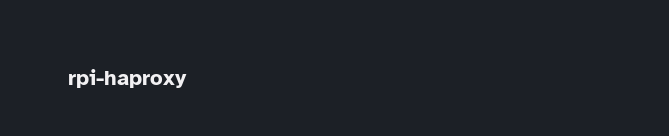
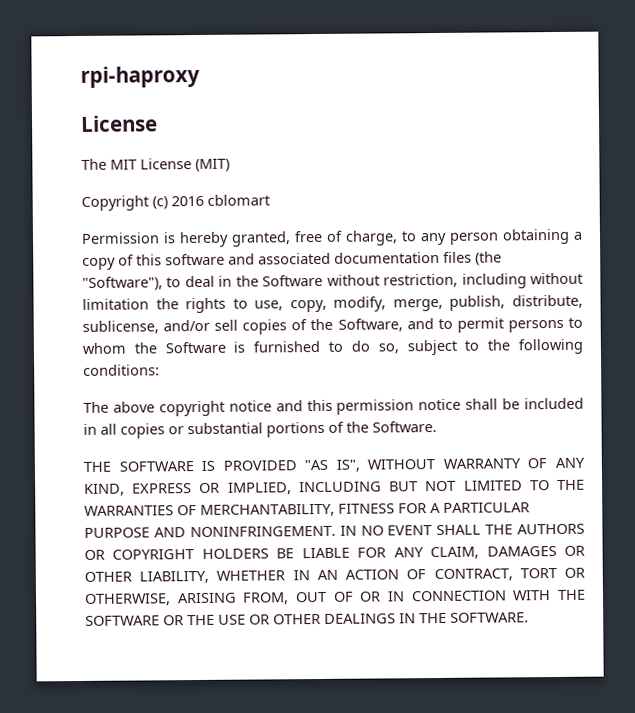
(187, 78) none -> [80,115,158,132] [81,158,230,173] [81,194,270,211] [81,228,583,248] [82,251,502,270] [82,272,584,291] [82,294,583,314] [82,317,583,335] [82,338,583,356] [83,364,160,376] [83,397,584,417] [83,421,437,439] [83,457,585,472] [84,479,585,496] [84,502,530,517] [84,523,585,538] [84,545,586,560] [84,567,585,584] [84,589,586,606] [85,612,529,626] // License // The MIT License (MIT) // Copyright (c) 2016 cblomart // Permission is hereby granted, free of charge, to any person obtaining a copy of this software and associated documentation files (the "Software"), to deal in the Software without restriction, including without limitation the rights to use, copy, modify, merge, publish, distribute, sublicense, and/or sell copies of the Software, and to permit persons to whom the Software is furnished to do so, subject to the following conditions: // The above copyright notice and this permission notice shall be included in all copies or substantial portions of the Software. // THE SOFTWARE IS PROVIDED "AS IS", WITHOUT WARRANTY OF ANY KIND, EXPRESS OR IMPLIED, INCLUDING BUT NOT LIMITED TO THE WARRANTIES OF MERCHANTABILITY, FITNESS FOR A PARTICULAR PURPOSE AND NONINFRINGEMENT. IN NO EVENT SHALL THE AUTHORS OR COPYRIGHT HOLDERS BE LIABLE FOR ANY CLAIM, DAMAGES OR OTHER LIABILITY, WHETHER IN AN ACTION OF CONTRACT, TORT OR OTHERWISE, ARISING FROM, OUT OF OR IN CONNECTION WITH THE SOFTWARE OR THE USE OR OTHER DEALINGS IN THE SOFTWARE.

